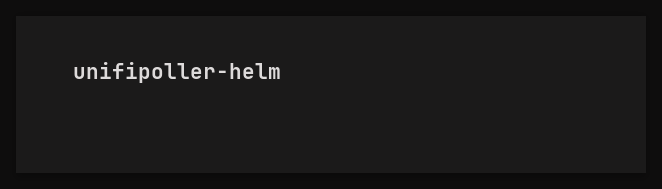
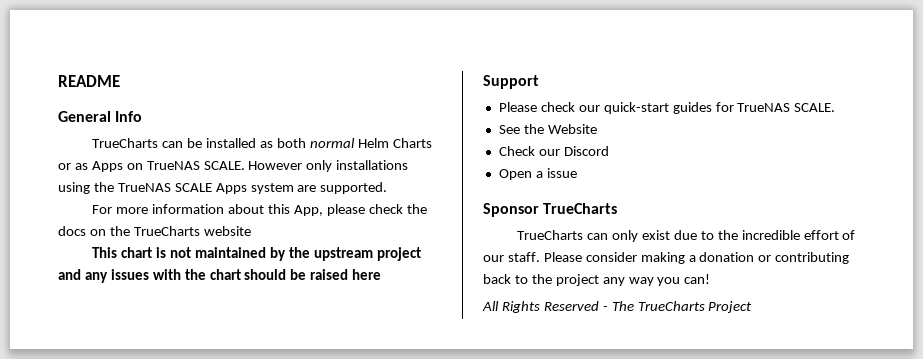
[73,62,281,83] unifipoller-helm -> [58,75,120,87] [58,111,143,122] [92,138,432,148] [58,160,409,172] [58,182,388,194] [92,204,427,216] [58,226,251,236] [92,247,421,261] [58,269,382,283] [483,75,539,89] [498,102,836,114] [498,124,597,134] [498,146,609,156] [498,168,577,180] [483,203,618,217] [517,230,856,242] [483,252,850,264] [483,274,711,286] [482,301,753,313] README // General Info // TrueCharts can be installed as both normal Helm Charts or as Apps on TrueNAS SCALE. However only installations using the TrueNAS SCALE Apps system are supported. // For more information about this App, please check the docs on the TrueCharts website // This chart is not maintained by the upstream project and any issues with the chart should be raised here // Support // Please check our quick-start guides for TrueNAS SCALE. // See the Website // Check our Discord // Open a issue // Sponsor TrueCharts // TrueCharts can only exist due to the incredible effort of our staff. Please consider making a donation or contributing back to the project any way you can! // All Rights Reserved - The TrueCharts Project

